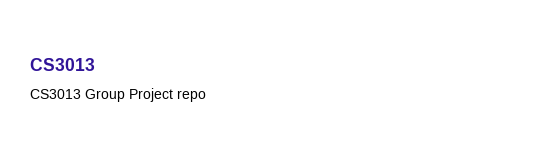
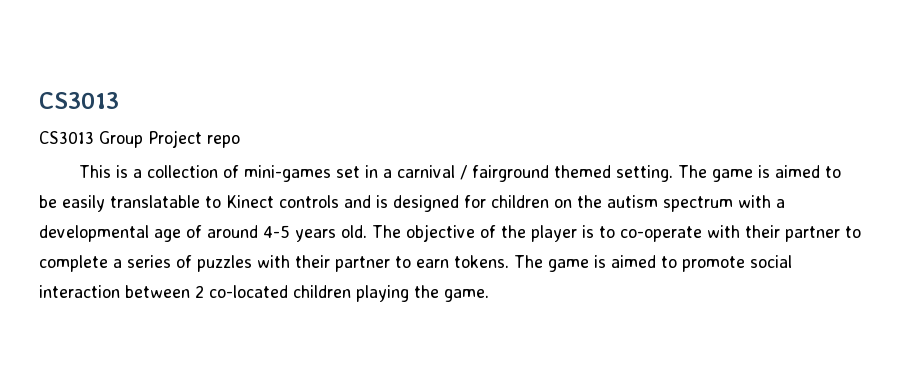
(206, 96) none -> [78,165,841,182] [39,195,785,212] [39,224,861,242] [39,255,792,272] [39,285,489,302] // This is a collection of mini-games set in a carnival / fairground themed setting. The game is aimed to be easily translatable to Kinect controls and is designed for children on the autism spectrum with a developmental age of around 4-5 years old. The objective of the player is to co-operate with their partner to complete a series of puzzles with their partner to earn tokens. The game is aimed to promote social interaction between 2 co-located children playing the game.

